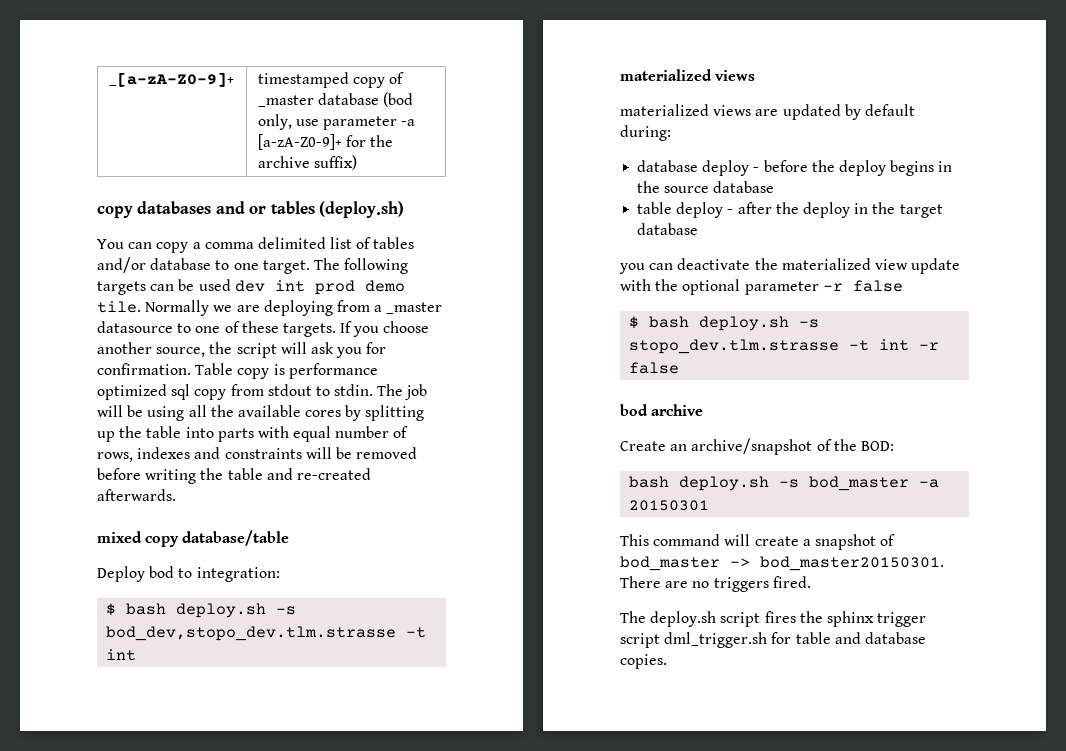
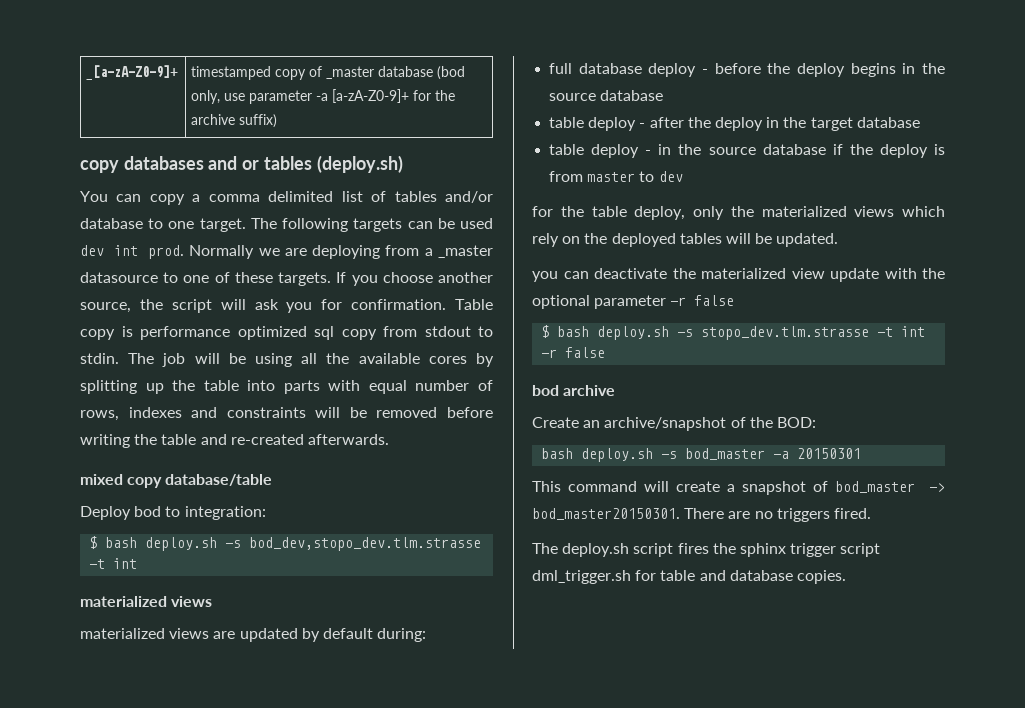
[314,280,405,295] [97,301,141,313] prod demo tile. -> [148,245,185,259] prod.
(671, 133) none -> [549,63,573,74] full
(699, 229) none -> [549,144,945,158] [549,171,683,182] [532,206,945,220] [532,233,839,247] // table deploy - in the source database if the deploy is from master to dev // for the table deploy, only the materialized views which rely on the deployed tables will be updated.

